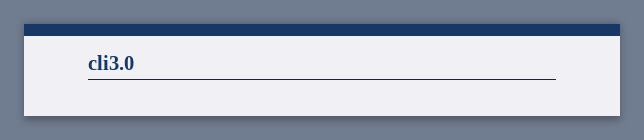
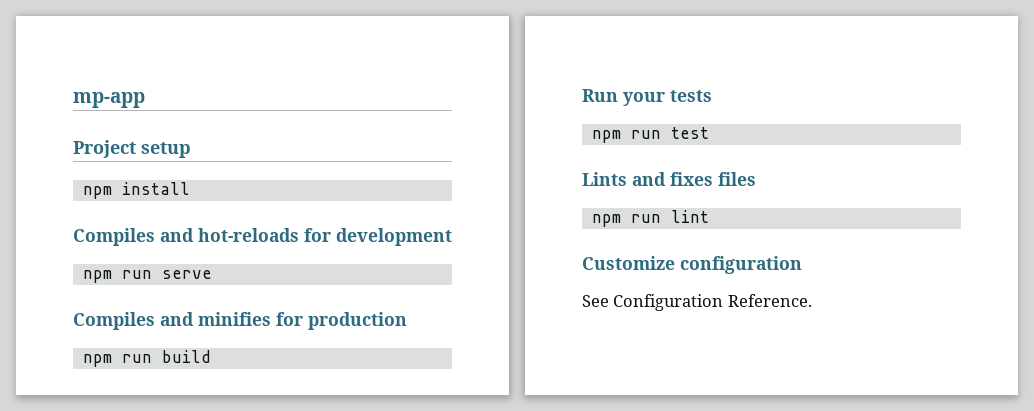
[88,55,134,70] cli3.0 -> [73,92,145,108] [73,140,191,158] [82,182,190,199] [73,228,452,246] [82,270,212,283] [73,312,407,330] [82,350,211,367] [582,89,712,106] [591,127,709,143] [582,172,756,186] [591,210,709,227] [582,256,802,274] [582,294,812,311] mp-app // Project setup // npm install // Compiles and hot-reloads for development // npm run serve // Compiles and minifies for production // npm run build // Run your tests // npm run test // Lints and fixes files // npm run lint // Customize configuration // See Configuration Reference.

